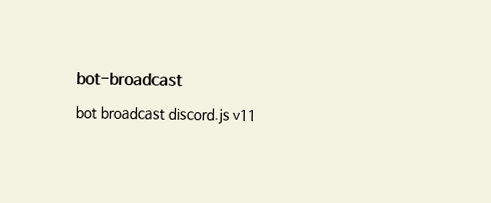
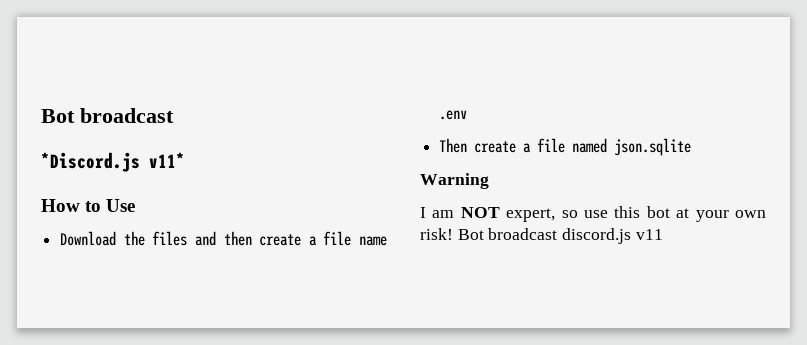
[76,72,183,87] [75,106,97,120] bot-broadcast // bot -> [41,108,174,123] [41,152,185,172] [41,199,136,212] [60,231,387,246] [439,110,468,120] [439,138,692,156] [420,173,489,189] [420,206,766,222] [420,228,484,240] Bot broadcast // *Discord.js v11* // How to Use // Download the files and then create a file name .env // Then create a file named json.sqlite // Warning // I am NOT expert, so use this bot at your own risk! Bot

